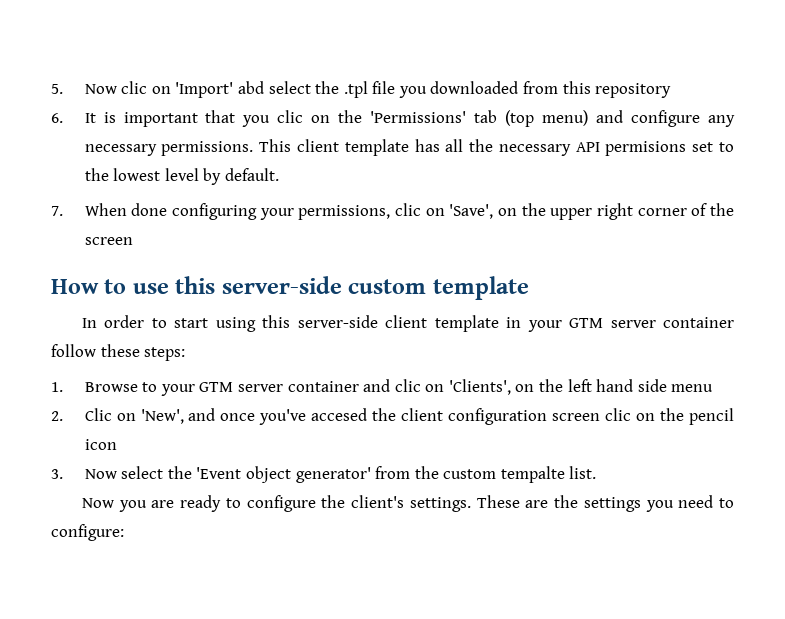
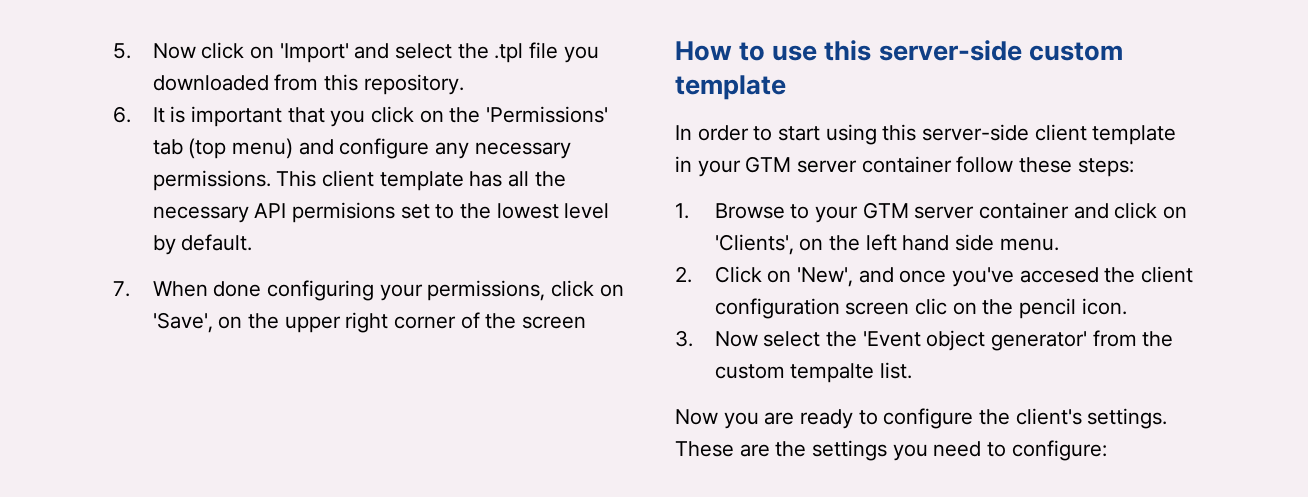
[121,81,148,94] clic -> [201,42,245,59] click
[237,81,264,94] abd -> [354,43,390,59] and
[595,83,672,98] repository -> [363,74,464,95] repository.
[277,110,304,123] clic -> [371,106,415,123] click
[394,203,421,216] clic -> [551,280,595,297] click
[394,379,421,392] clic -> [1114,202,1158,219] click
[671,384,714,392] menu -> [999,238,1059,251] menu.
[84,408,112,421] Clic -> [714,266,762,283] Click
[84,439,117,450] icon -> [1081,298,1127,315] icon.

